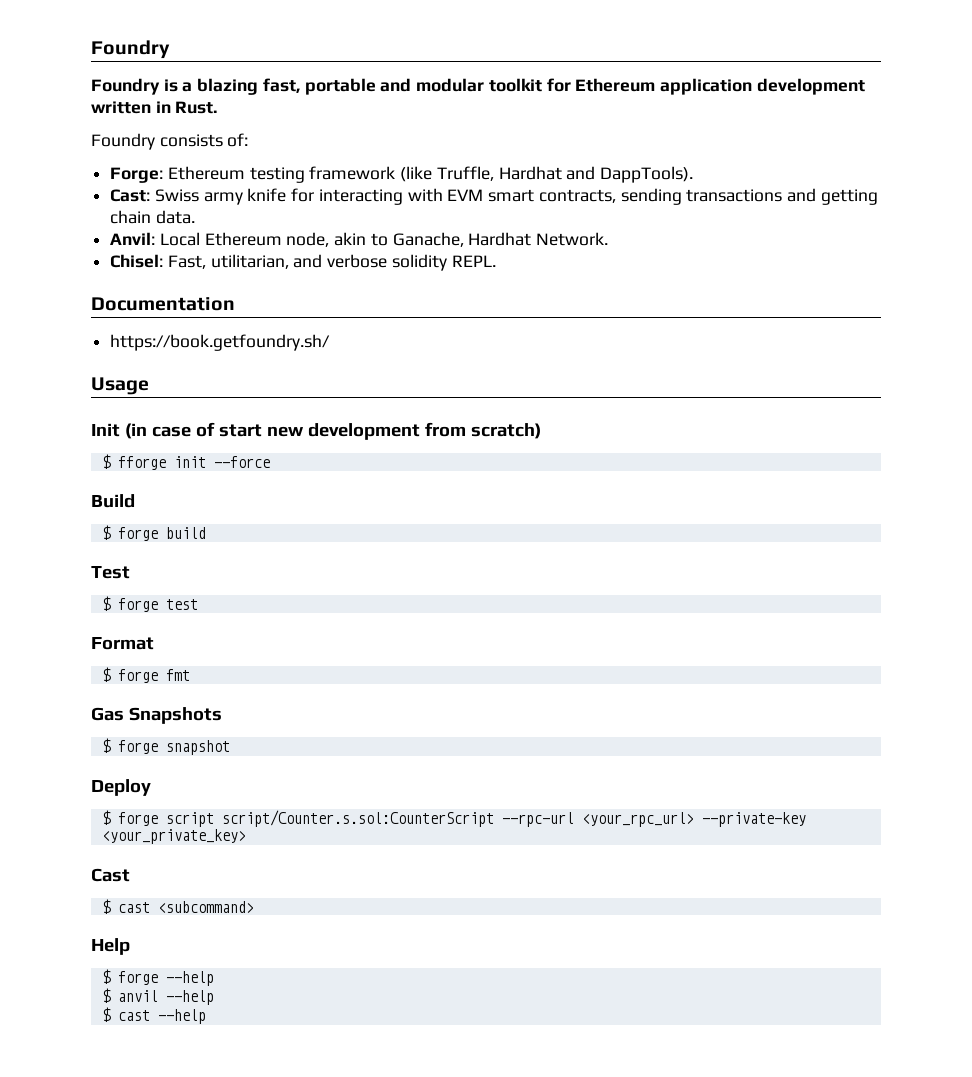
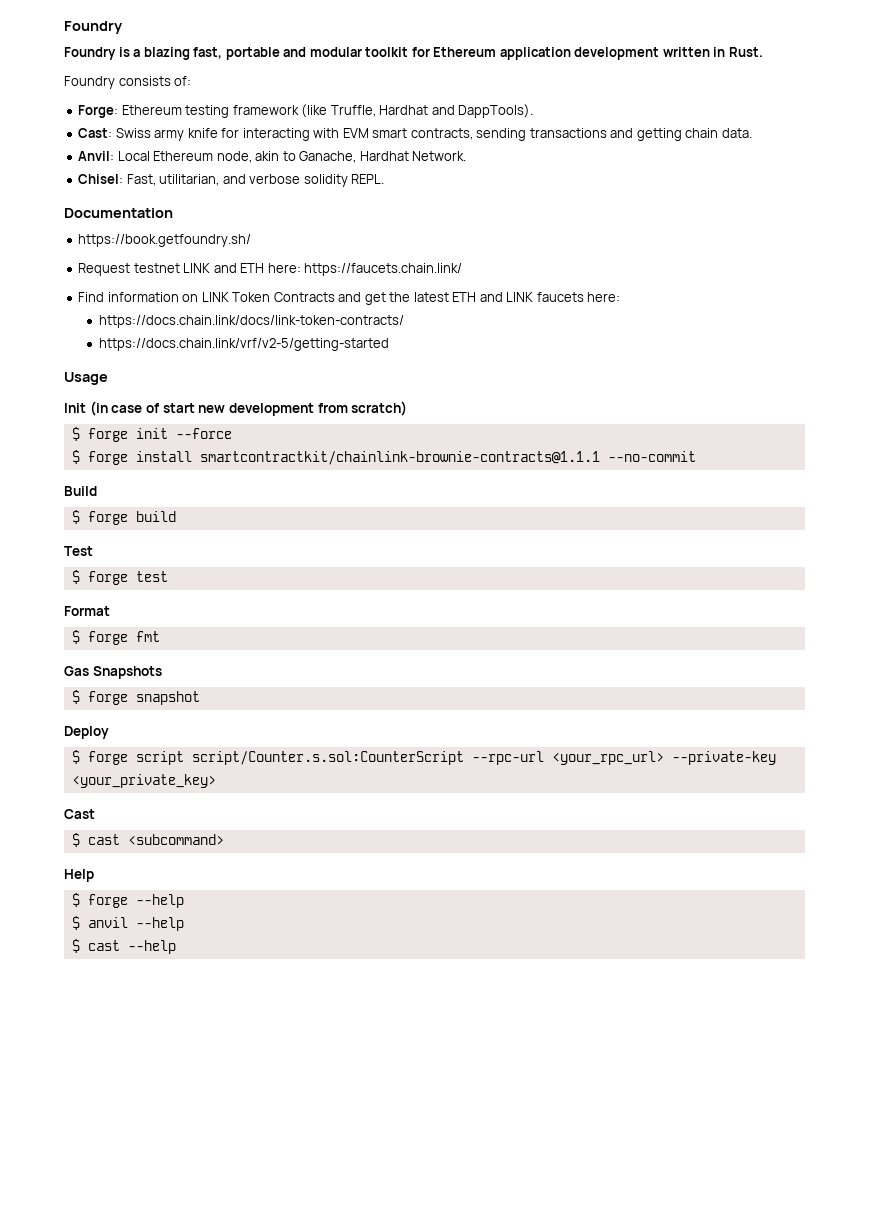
(331, 342) none -> [78,263,463,276] [78,292,621,305] [98,315,404,328] [98,338,389,351] // Request testnet LINK and ETH here: https://faucets.chain.link/ // Find information on LINK Token Contracts and get the latest ETH and LINK faucets here: // https://docs.chain.link/docs/link-token-contracts/ // https://docs.chain.link/vrf/v2-5/getting-started
[117,456,166,470] fforge -> [87,428,128,442] forge
(270, 462) none -> [71,450,696,465] // $ forge install smartcontractkit/chainlink-brownie-contracts@1.1.1 --no-commit

